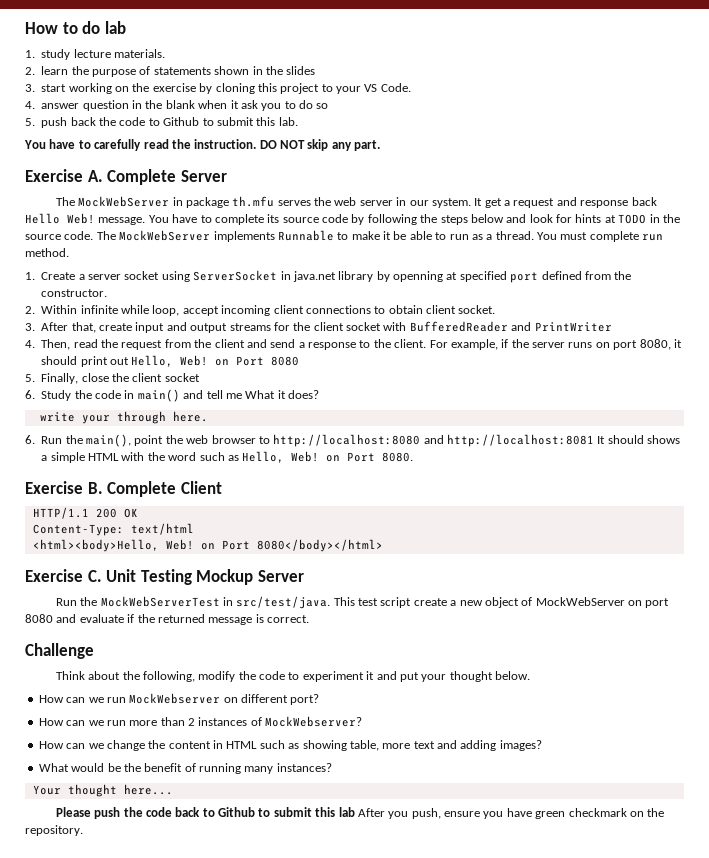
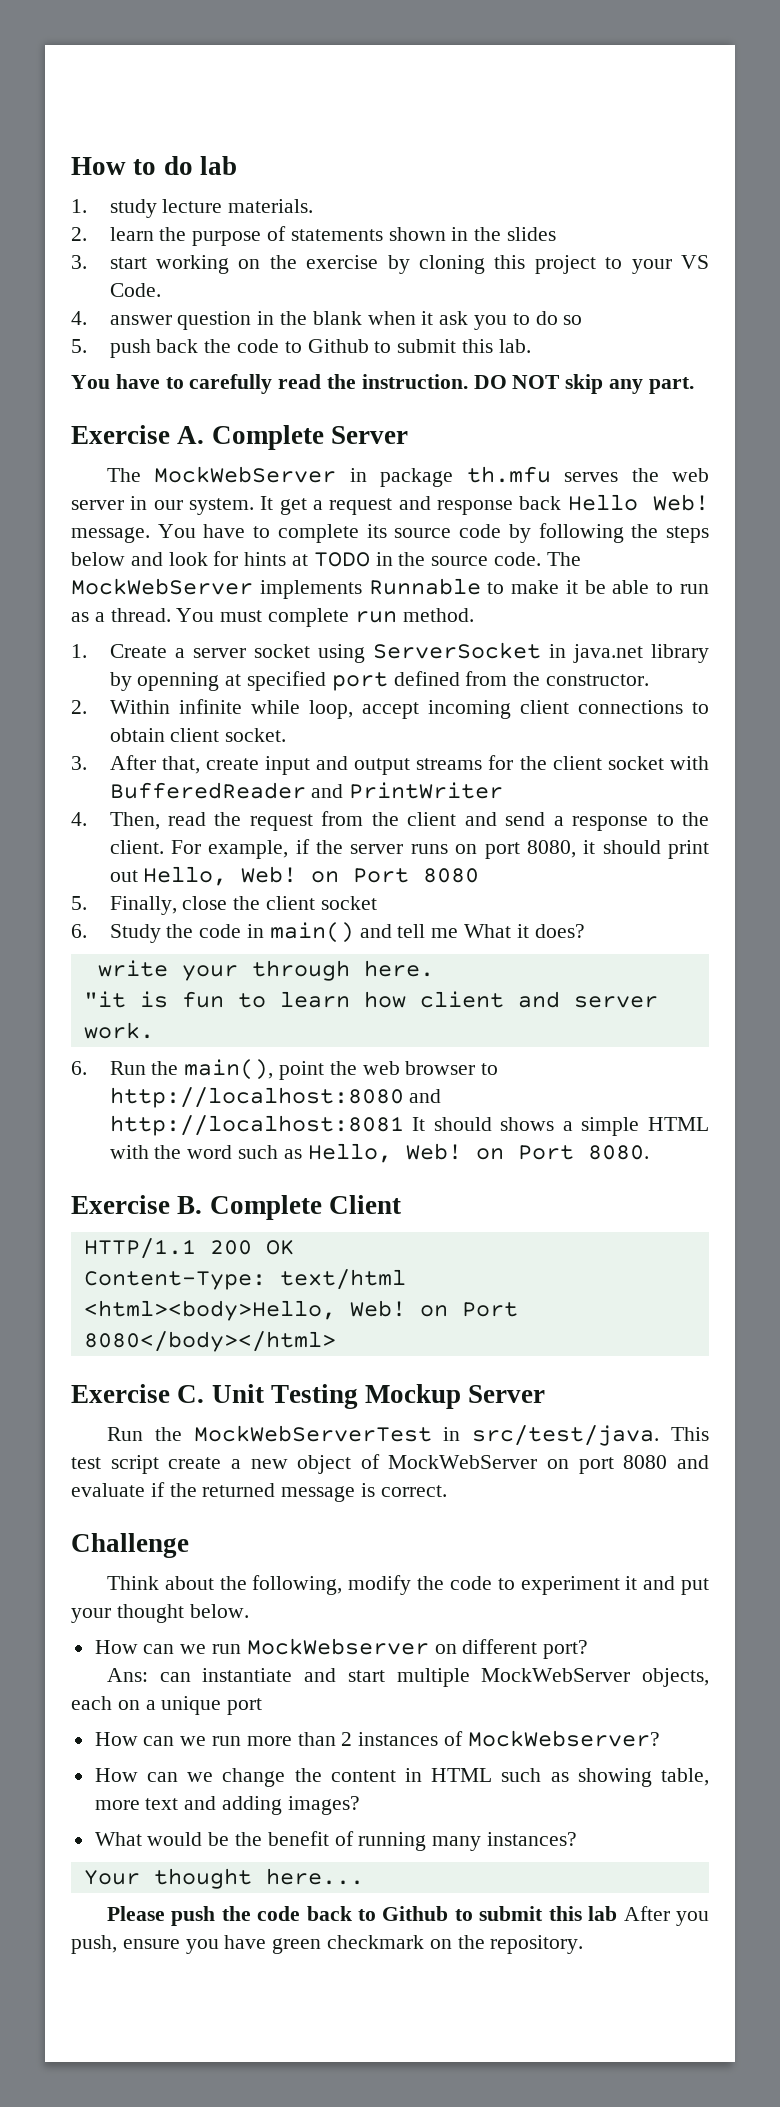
(208, 416) none -> [83,991,658,1008] [83,1022,154,1039] // "it is fun to learn how client and server work.
(320, 699) none -> [106,1668,709,1687] [71,1696,263,1715] // Ans: can instantiate and start multiple MockWebServer objects, each on a unique port

